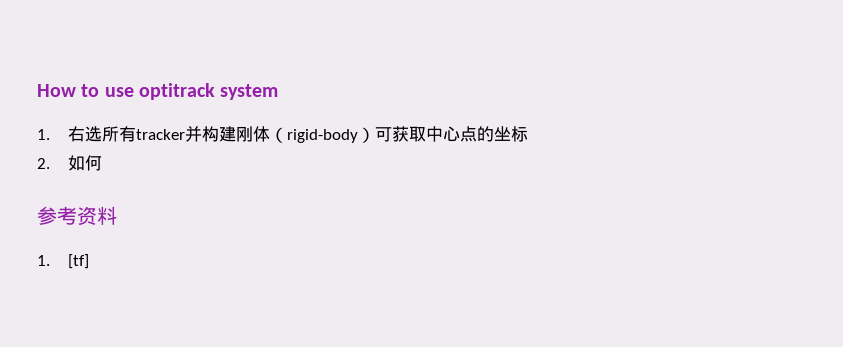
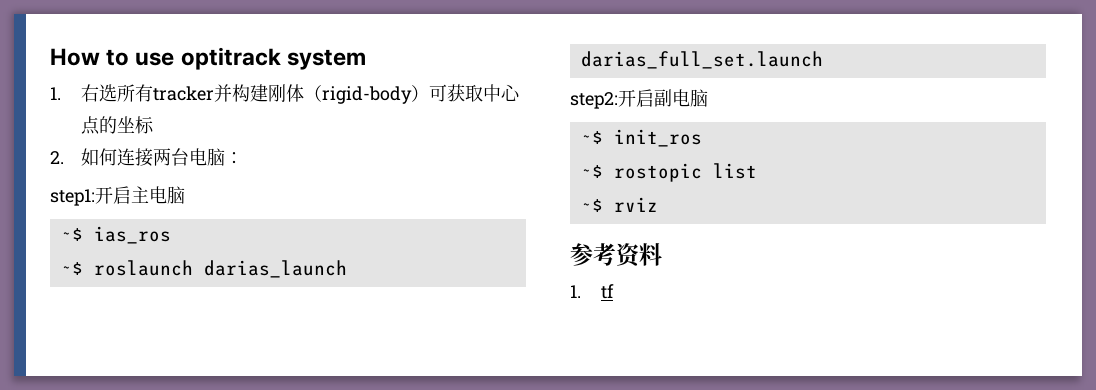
(102, 163) none -> [117,148,244,167] [50,186,185,206] [60,226,171,244] [60,260,347,278] [580,51,823,69] [570,89,708,109] [580,129,702,147] [580,163,757,182] [580,197,658,212] 连接两台电脑： // step1:开启主电脑 // ~$ ias_ros // ~$ roslaunch darias_launch darias_full_set.launch // step2:开启副电脑 // ~$ init_ros // ~$ rostopic list // ~$ rviz
[67,254,89,269] [tf] -> [601,284,615,299] tf

